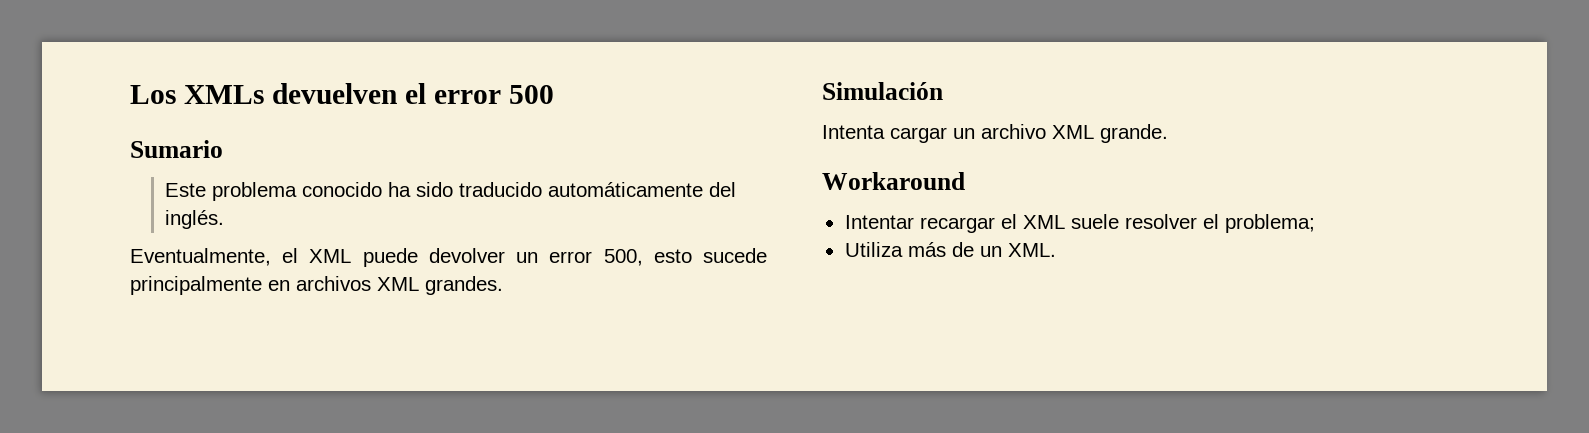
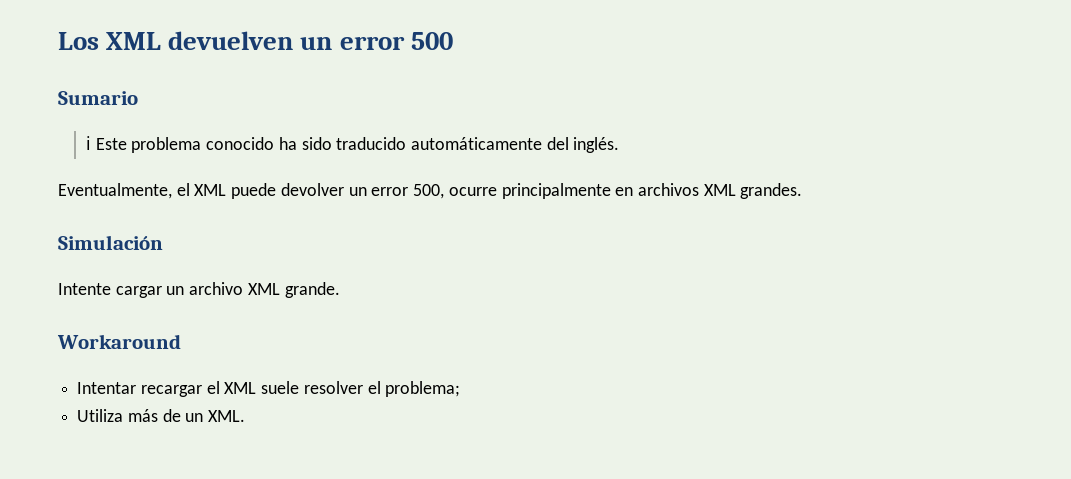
[183,83,426,104] XMLs devuelven el -> [106,31,333,50] XML devuelven un
(223, 149) none -> [85,136,91,150] ℹ
[653,248,767,263] esto sucede -> [448,187,497,196] ocurre
[822,125,885,139] Intenta -> [58,283,111,295] Intente

